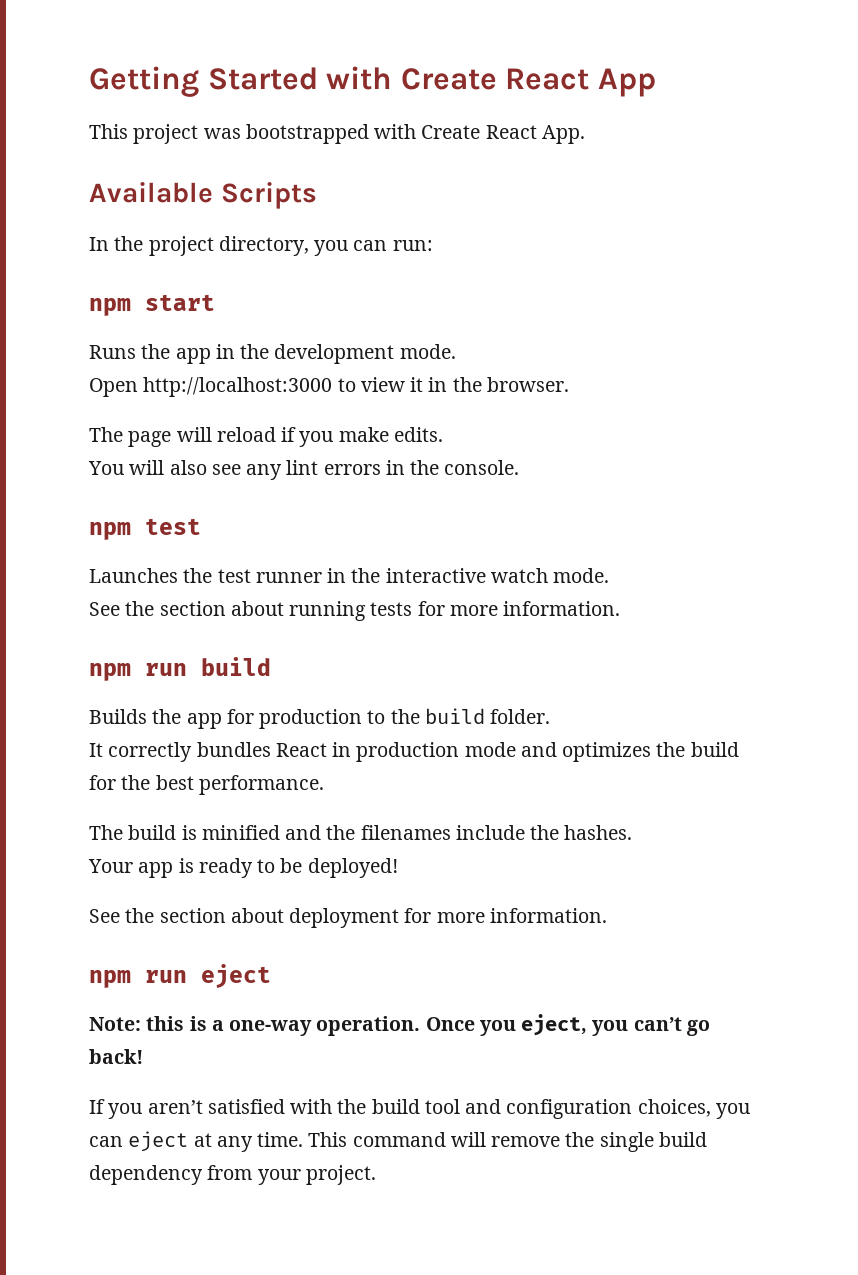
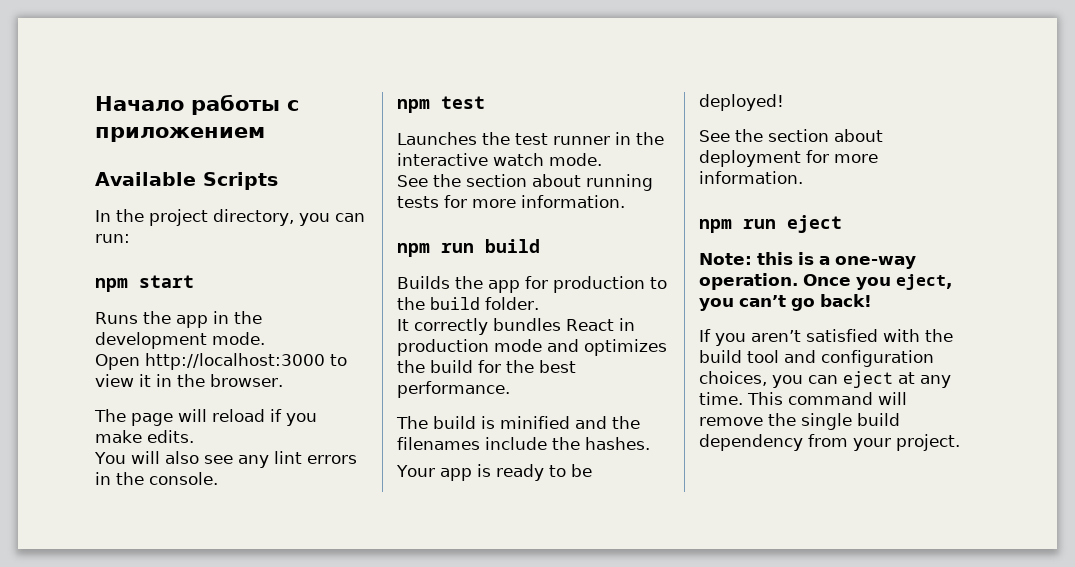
[89,66,656,97] [89,124,585,144] Getting Started with Create React App // This project was bootstrapped with Create React App. -> [95,94,299,115] [95,127,265,142] Начало работы с приложением

